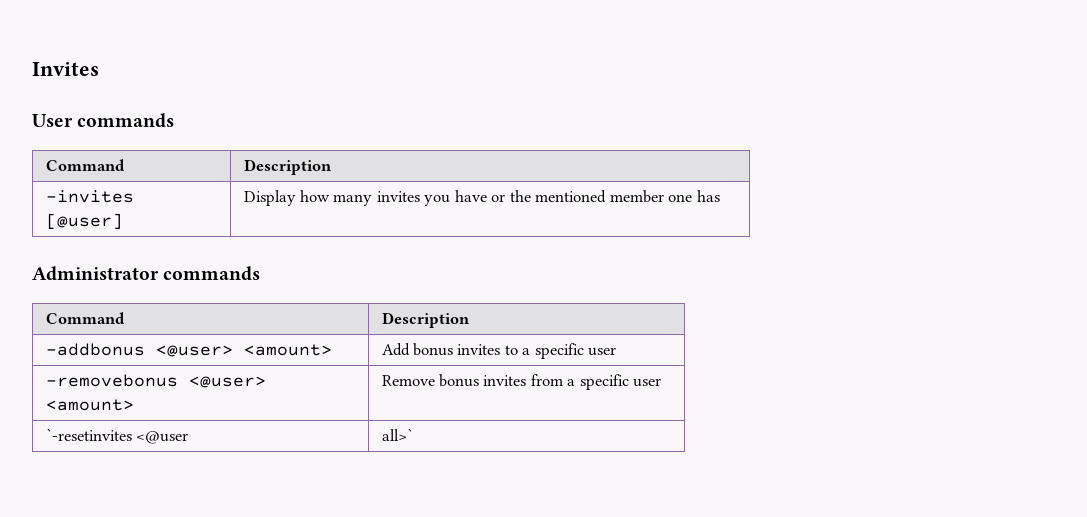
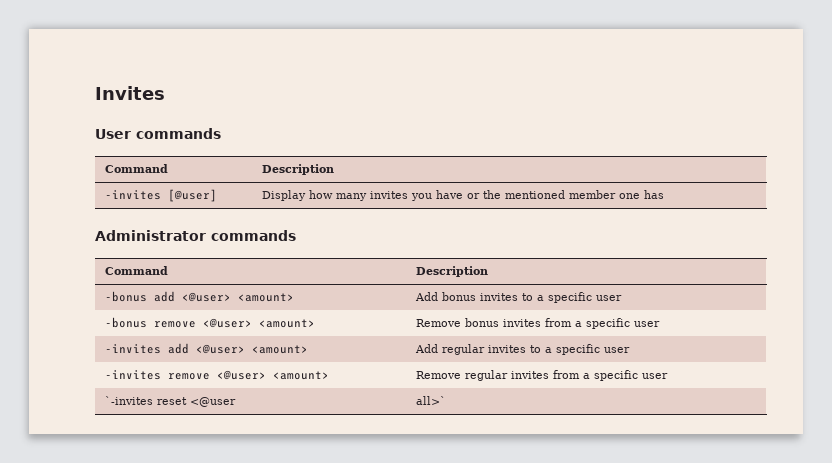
[45,343,145,356] -addbonus -> [104,291,175,302] -bonus add
[45,374,178,387] -removebonus -> [104,317,196,328] -bonus remove
[45,428,132,441] `-resetinvites -> [104,343,308,354] [414,344,630,355] [104,370,329,380] [415,370,668,381] [104,396,187,405] -invites add <@user> <amount> | Add regular invites to a specific user // -invites remove <@user> <amount> | Remove regular invites from a specific user // `-invites reset

